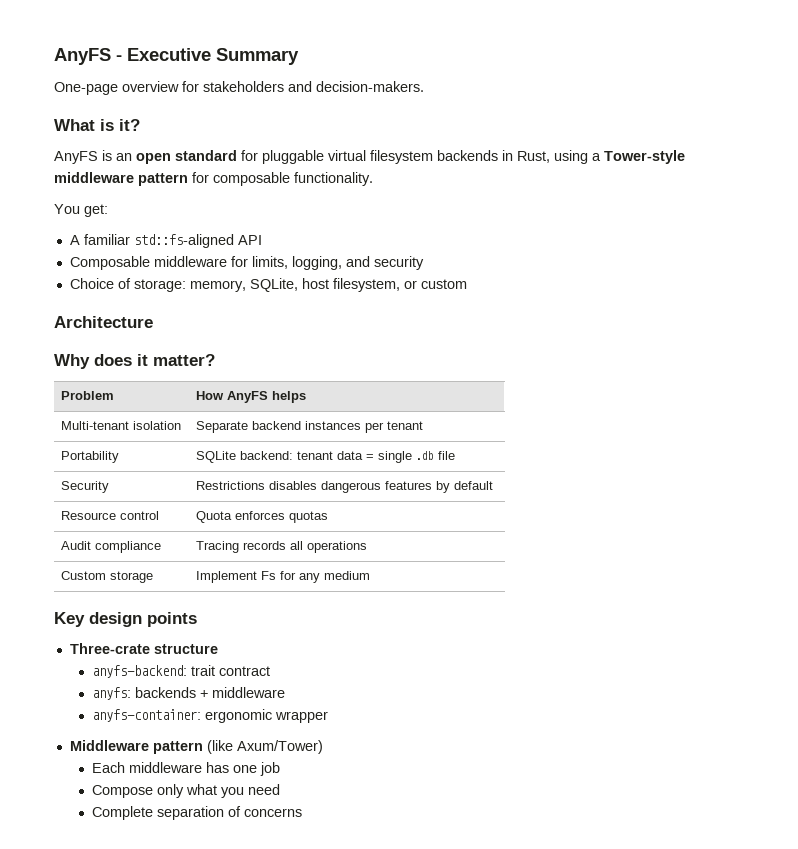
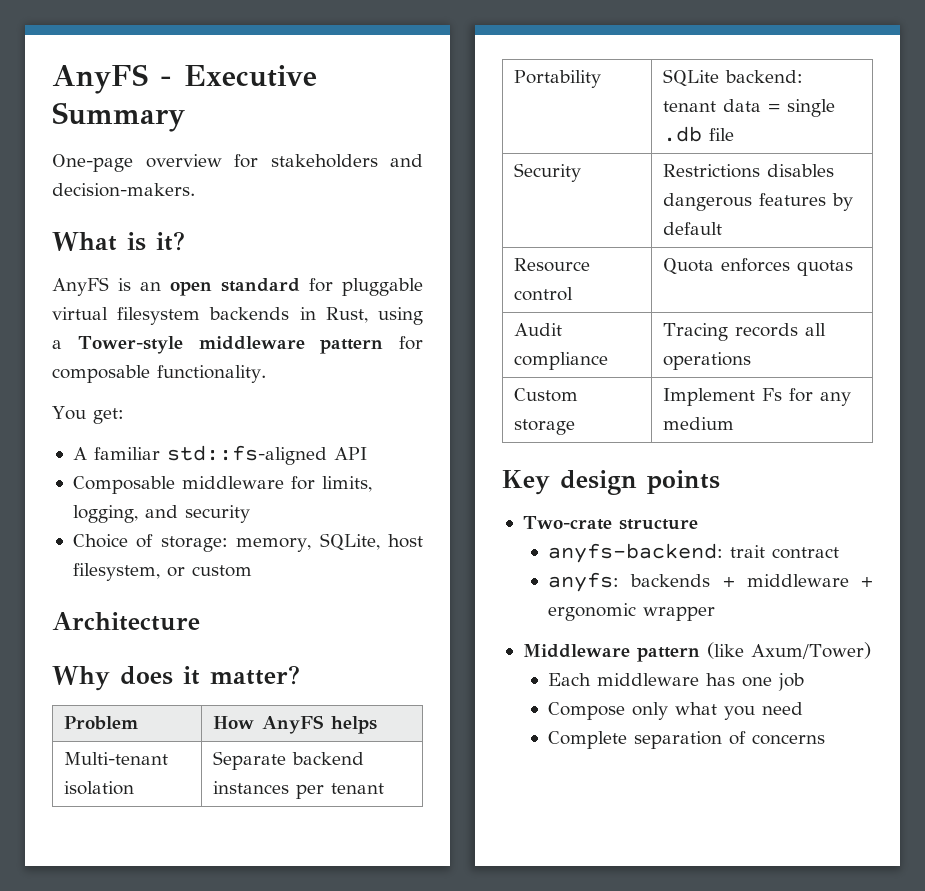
[69,643,150,654] Three-crate -> [522,516,612,530] Two-crate
[92,709,202,722] // anyfs-container: -> [861,577,873,587] +

